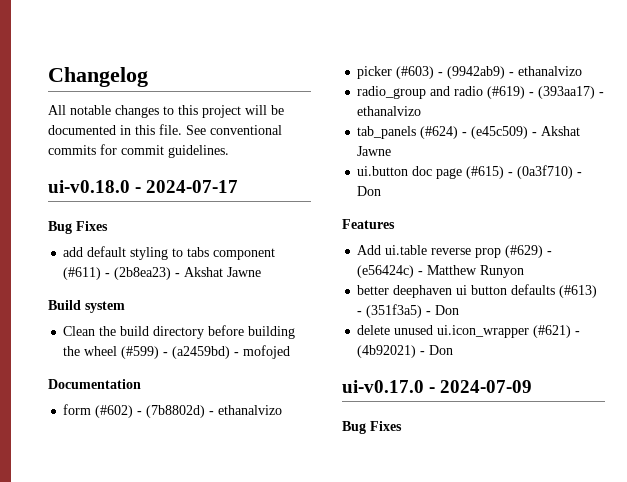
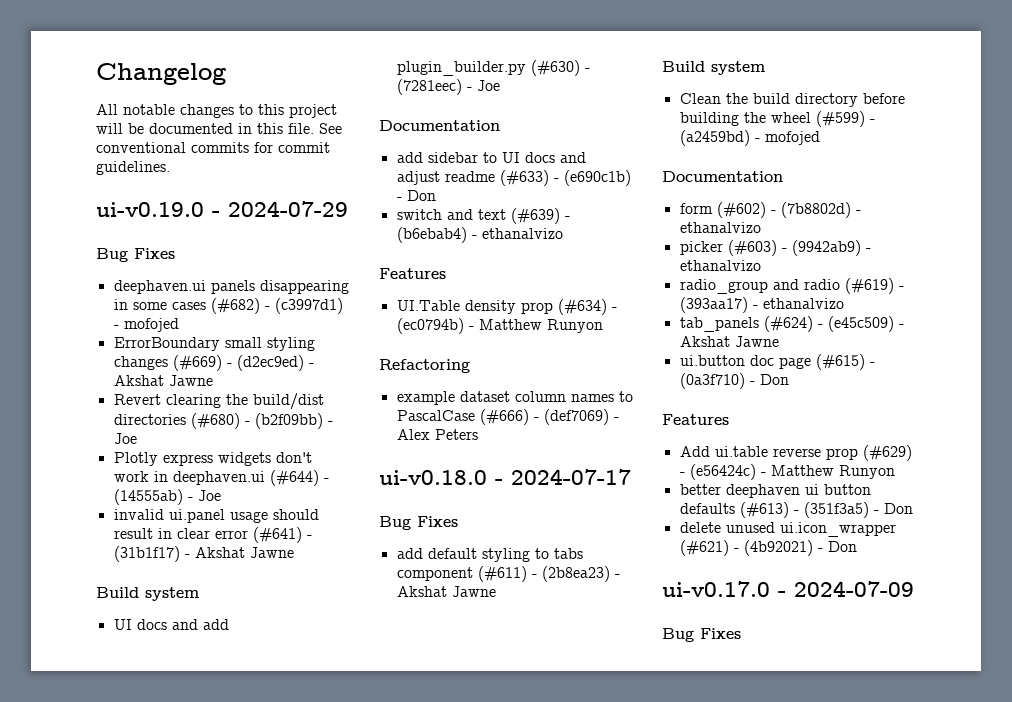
(229, 151) none -> [96,201,348,217] [96,248,175,262] [113,280,349,294] [113,298,343,314] [113,318,179,332] [113,337,315,351] [113,355,314,371] [113,375,213,386] [113,393,324,410] [113,413,333,429] [113,433,137,444] [113,452,312,466] [113,470,329,486] [113,489,221,505] [113,509,319,523] [113,527,312,543] [113,546,294,562] [96,587,199,601] [113,619,229,630] [396,60,590,76] [396,79,500,95] [379,120,500,131] [396,152,586,163] [396,170,631,186] [396,190,436,201] [396,208,570,224] [396,227,563,243] [379,268,446,279] [396,299,617,315] [396,318,603,334] [379,359,470,373] [396,391,633,405] [396,409,619,425] [396,429,478,440] // ui-v0.19.0 - 2024-07-29 // Bug Fixes // deephaven.ui panels disappearing in some cases (#682) - (c3997d1) - mofojed // ErrorBoundary small styling changes (#669) - (d2ec9ed) - Akshat Jawne // Revert clearing the build/dist directories (#680) - (b2f09bb) - Joe // Plotly express widgets don't work in deephaven.ui (#644) - (14555ab) - Joe // invalid ui.panel usage should result in clear error (#641) - (31b1f17) - Akshat Jawne // Build system // UI docs and add plugin_builder.py (#630) - (7281eec) - Joe // Documentation // add sidebar to UI docs and adjust readme (#633) - (e690c1b) - Don // switch and text (#639) - (b6ebab4) - ethanalvizo // Features // UI.Table density prop (#634) - (ec0794b) - Matthew Runyon // Refactoring // example dataset column names to PascalCase (#666) - (def7069) - Alex Peters

